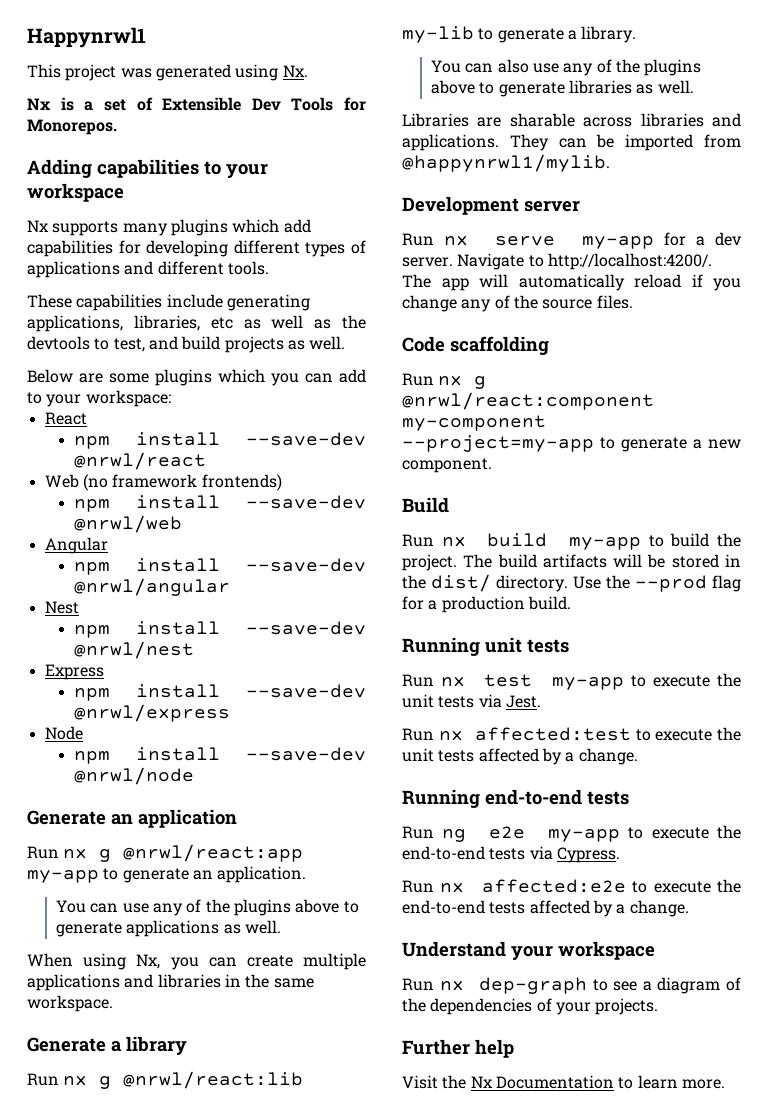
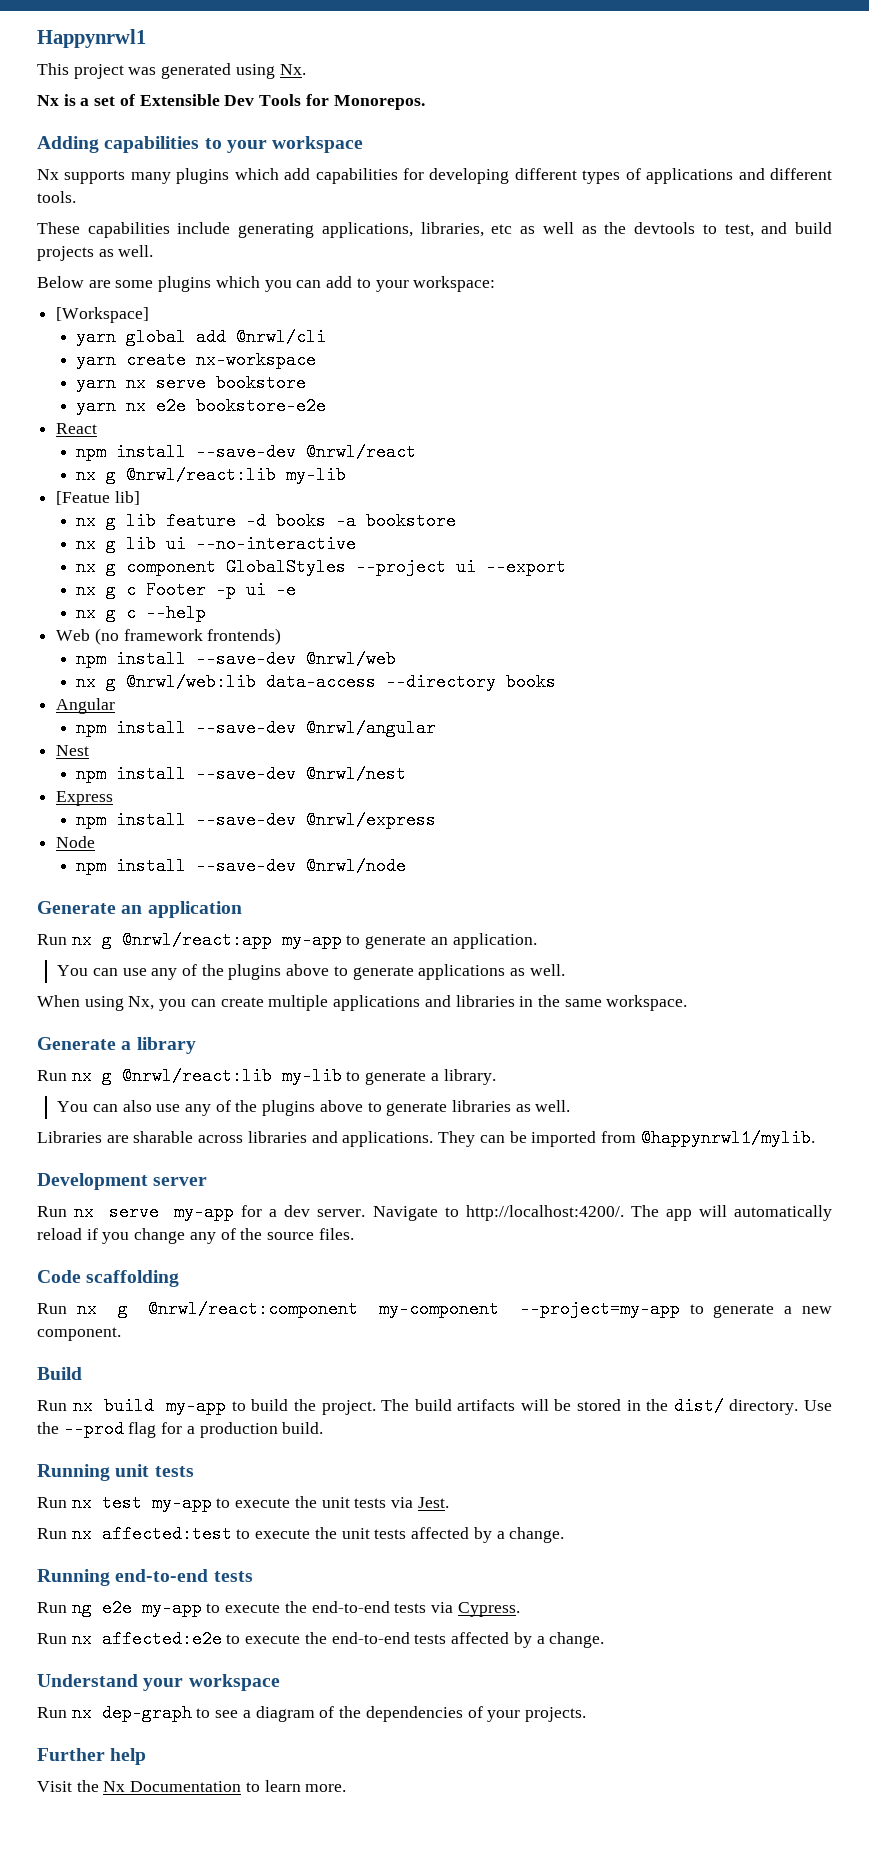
(171, 398) none -> [56,307,150,323] [76,328,327,346] [76,351,317,369] [76,374,307,392] [76,397,327,415] // [Workspace] // yarn global add @nrwl/cli // yarn create nx-workspace // yarn nx serve bookstore // yarn nx e2e bookstore-e2e
(206, 461) none -> [76,466,347,484] [56,491,140,505] [76,512,457,530] [76,535,357,553] [76,558,567,576] [76,581,297,599] [76,604,207,622] // nx g @nrwl/react:lib my-lib // [Featue lib] // nx g lib feature -d books -a bookstore // nx g lib ui --no-interactive // nx g component GlobalStyles --project ui --export // nx g c Footer -p ui -e // nx g c --help
(182, 524) none -> [76,673,557,691] // nx g @nrwl/web:lib data-access --directory books

